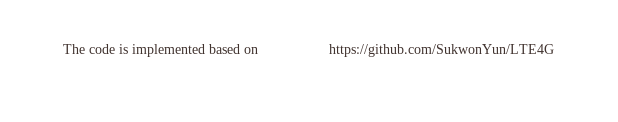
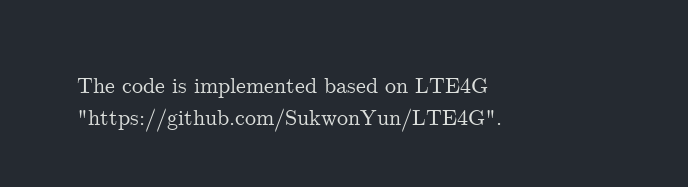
[329,44,554,57] https://github.com/SukwonYun/LTE4G -> [415,78,488,93] [77,108,502,132] LTE4G "https://github.com/SukwonYun/LTE4G".

